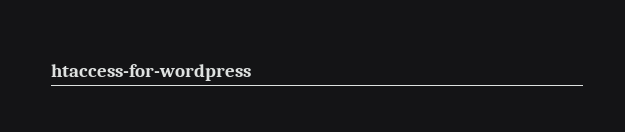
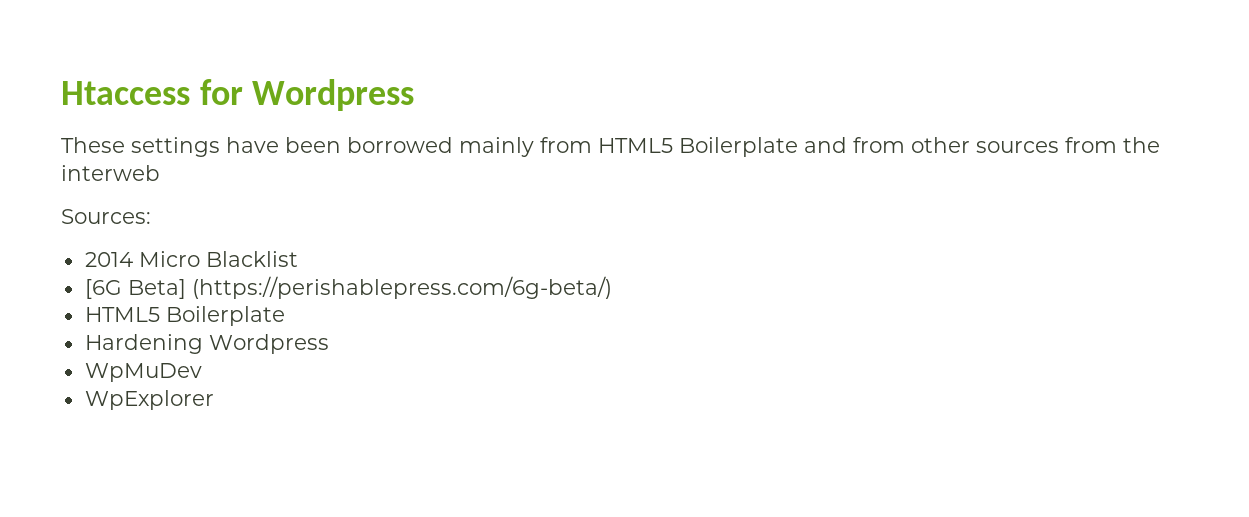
[51,64,251,81] htaccess-for-wordpress -> [61,79,415,111] [61,137,1160,157] [61,165,160,181] [61,209,151,224] [84,251,298,267] [84,276,612,299] [84,306,285,326] [84,334,329,354] [84,363,202,382] [84,390,214,410] Htaccess for Wordpress // These settings have been borrowed mainly from HTML5 Boilerplate and from other sources from the interweb // Sources: // 2014 Micro Blacklist // [6G Beta] (https://perishablepress.com/6g-beta/) // HTML5 Boilerplate // Hardening Wordpress // WpMuDev // WpExplorer

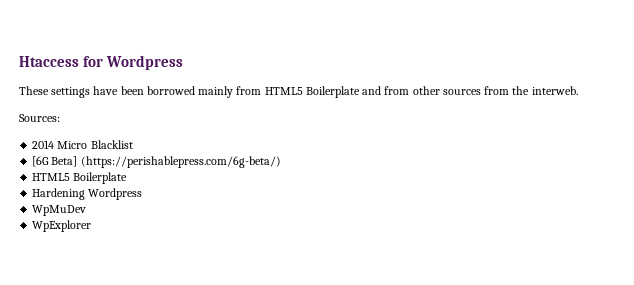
[61,165,160,181] interweb -> [531,86,578,95] interweb.

